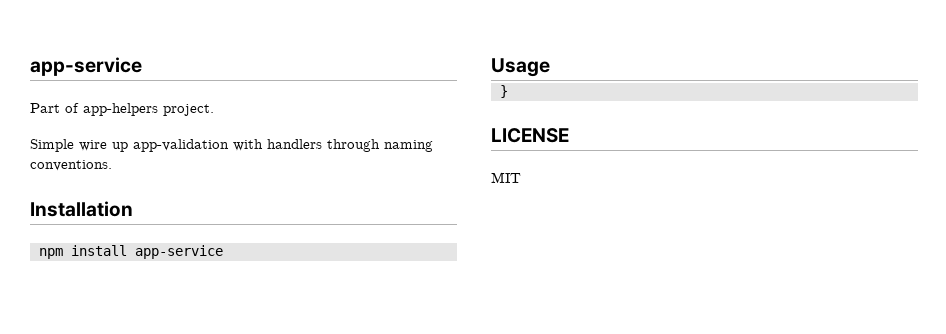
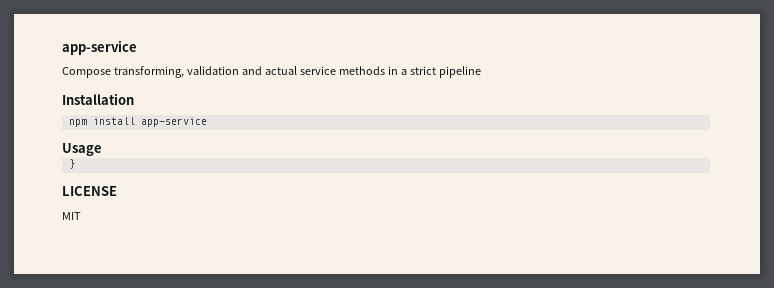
[30,57,142,76] [30,103,214,116] [30,139,433,152] [30,160,112,171] app-service // Part of app-helpers project. // Simple wire up app-validation with handlers through naming conventions. -> [62,40,137,55] [62,66,481,78] app-service // Compose transforming, validation and actual service methods in a strict pipeline

